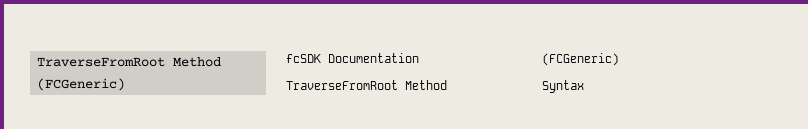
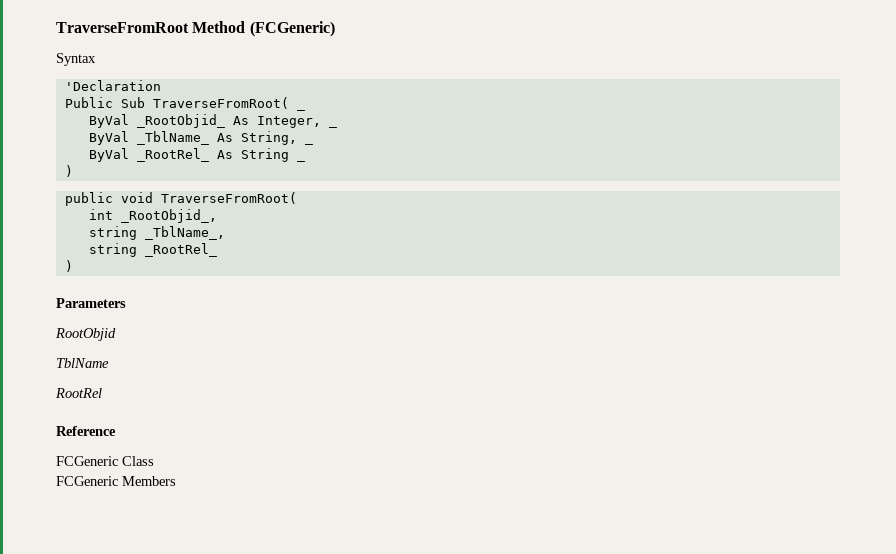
[36,57,221,67] [36,78,125,91] [286,53,419,63] [286,80,447,90] [542,53,619,66] [542,80,584,93] TraverseFromRoot Method (FCGeneric) // fcSDK Documentation // TraverseFromRoot Method (FCGeneric) // Syntax -> [56,21,335,37] [56,53,96,66] [64,80,161,91] [64,97,305,111] [88,114,337,128] [88,131,313,145] [88,148,305,162] [64,165,73,177] [64,192,297,206] [88,209,217,223] [88,226,225,240] [88,243,217,257] [64,260,73,272] [56,298,126,308] [55,328,116,341] [56,358,109,368] [55,388,102,398] [56,426,116,436] [56,456,154,466] [56,476,176,486] TraverseFromRoot Method (FCGeneric) // Syntax // 'Declaration // Public Sub TraverseFromRoot( _ // ByVal _RootObjid_ As Integer, _ // ByVal _TblName_ As String, _ // ByVal _RootRel_ As String _ // ) // public void TraverseFromRoot( // int _RootObjid_, // string _TblName_, // string _RootRel_ // ) // Parameters // RootObjid // TblName // RootRel // Reference // FCGeneric Class // FCGeneric Members

